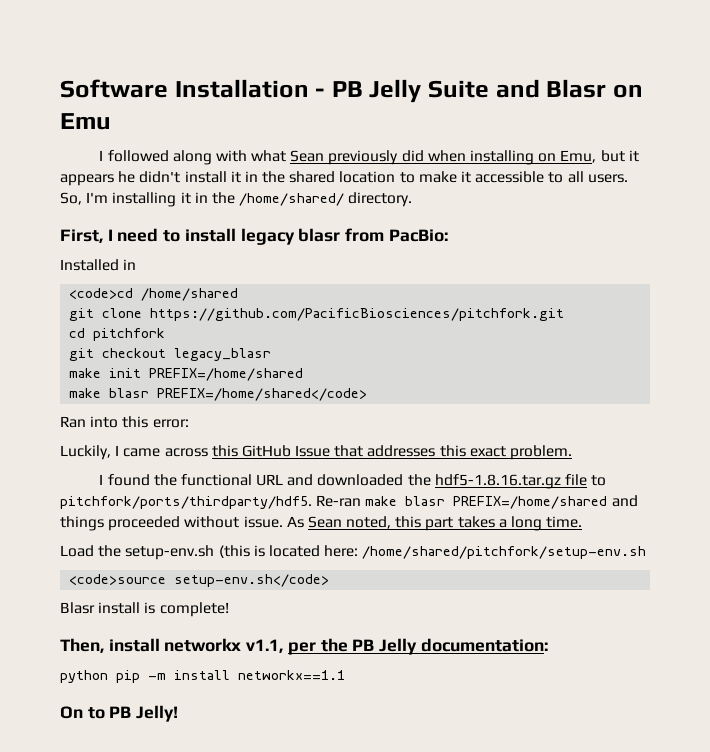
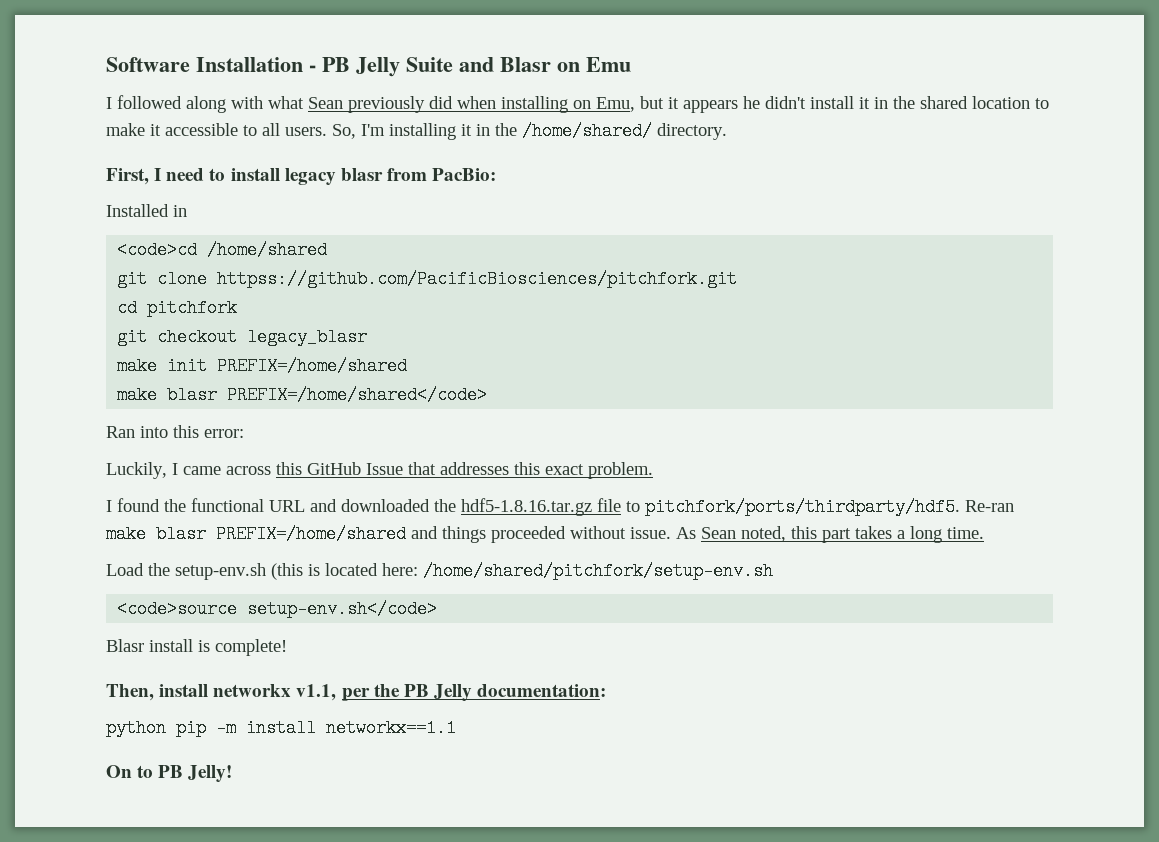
[150,308,565,321] https://github.com/PacificBiosciences/pitchfork.git -> [217,270,738,288] httpss://github.com/PacificBiosciences/pitchfork.git

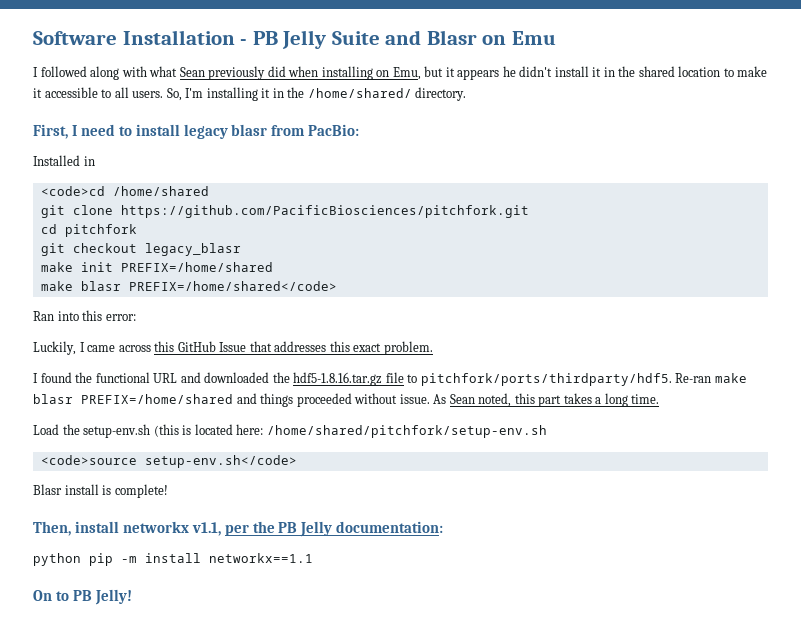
[217,270,738,288] httpss://github.com/PacificBiosciences/pitchfork.git -> [120,205,529,218] https://github.com/PacificBiosciences/pitchfork.git

